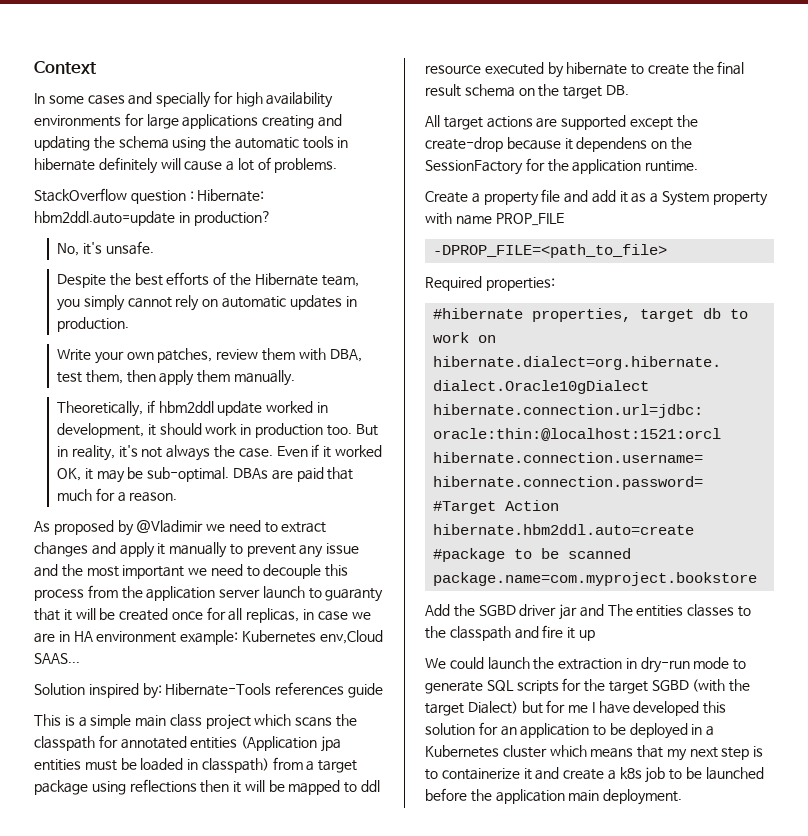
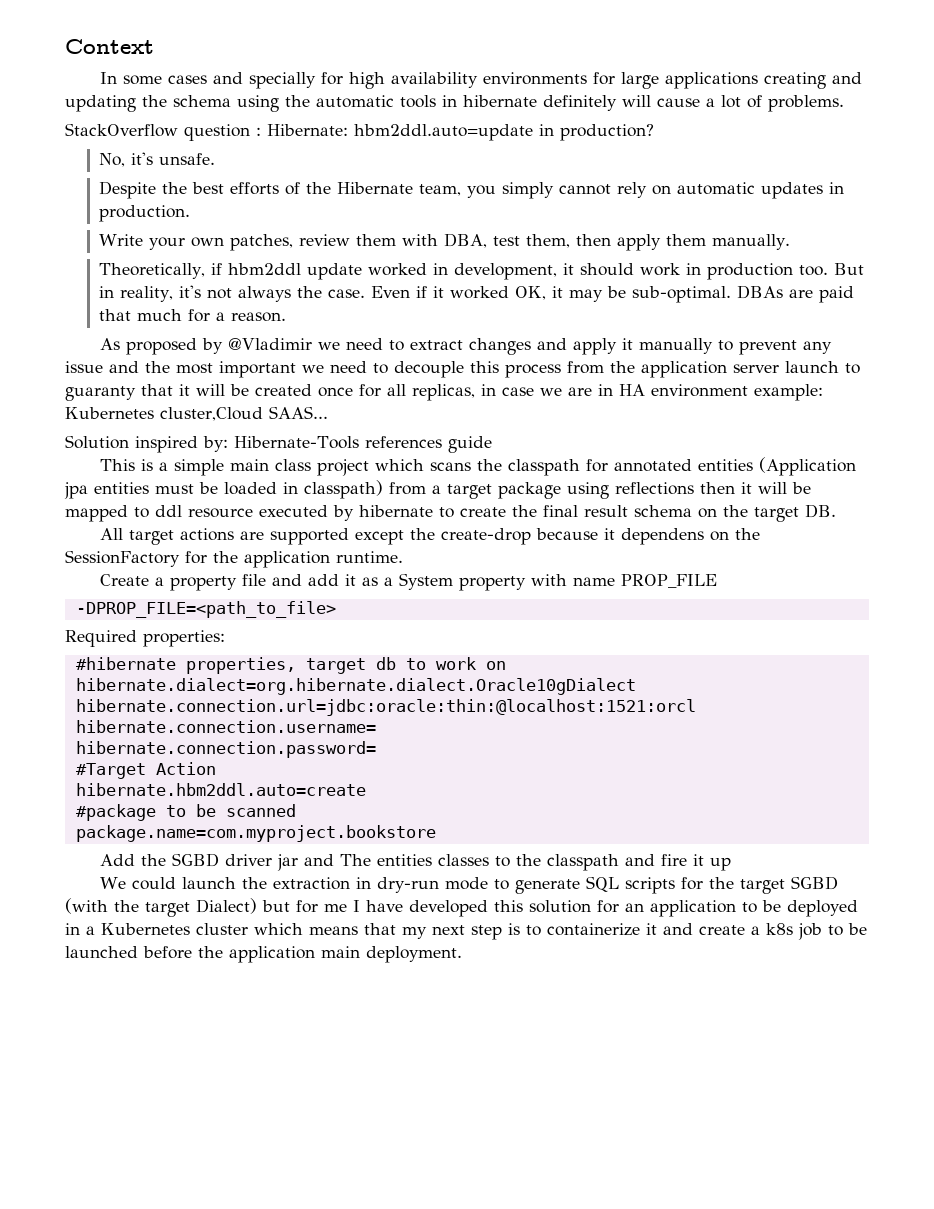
[319,630,383,644] env,Cloud -> [160,407,263,421] cluster,Cloud

